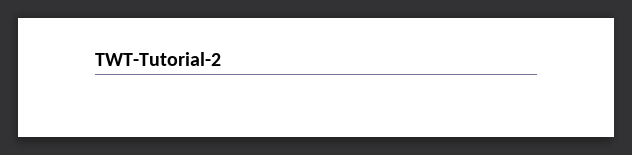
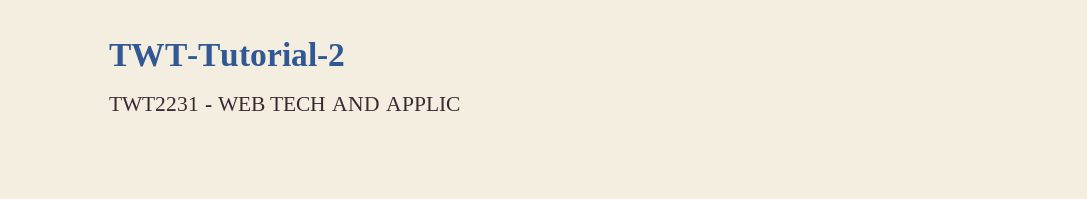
(221, 59) none -> [109,97,461,111] // TWT2231 - WEB TECH AND APPLIC

